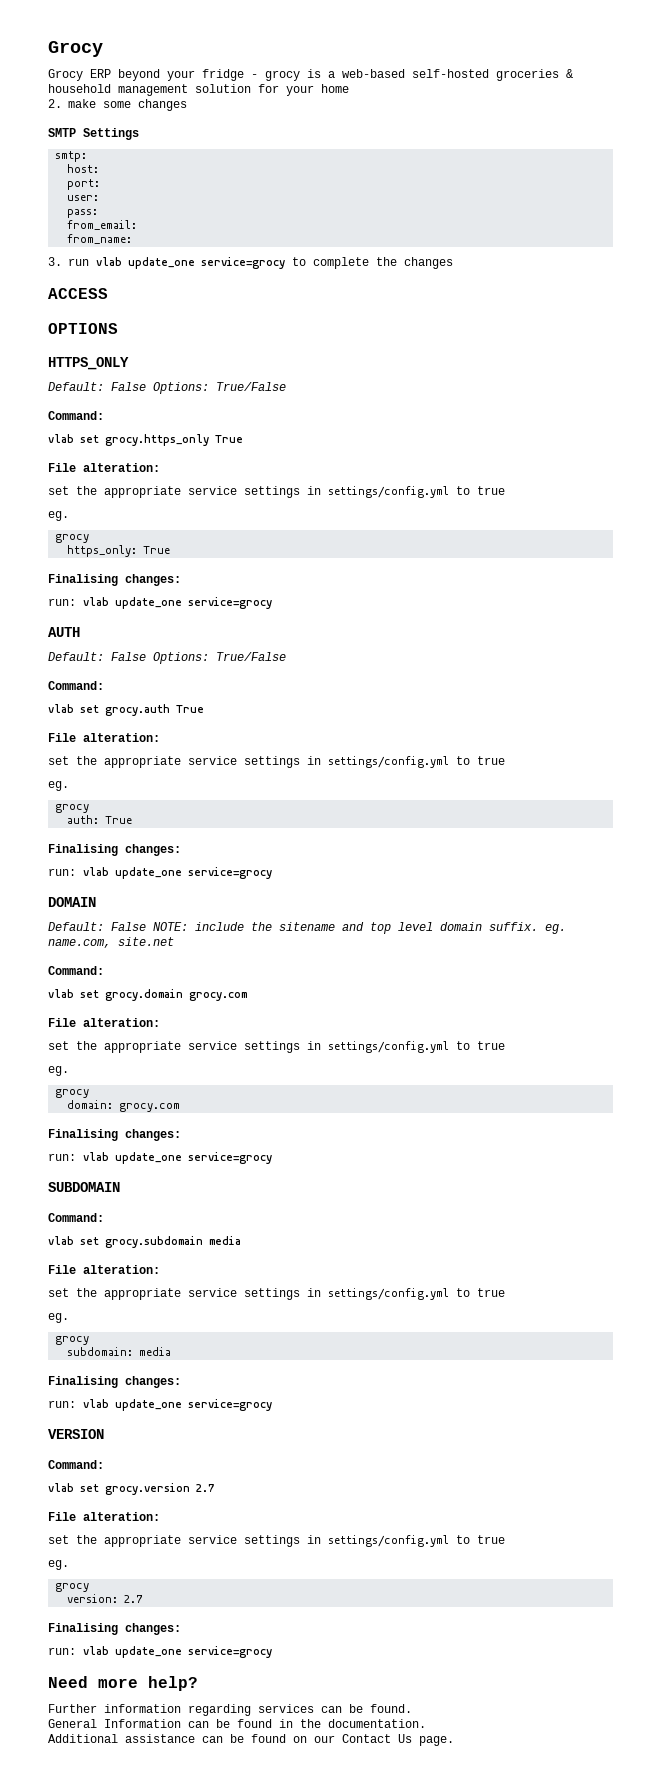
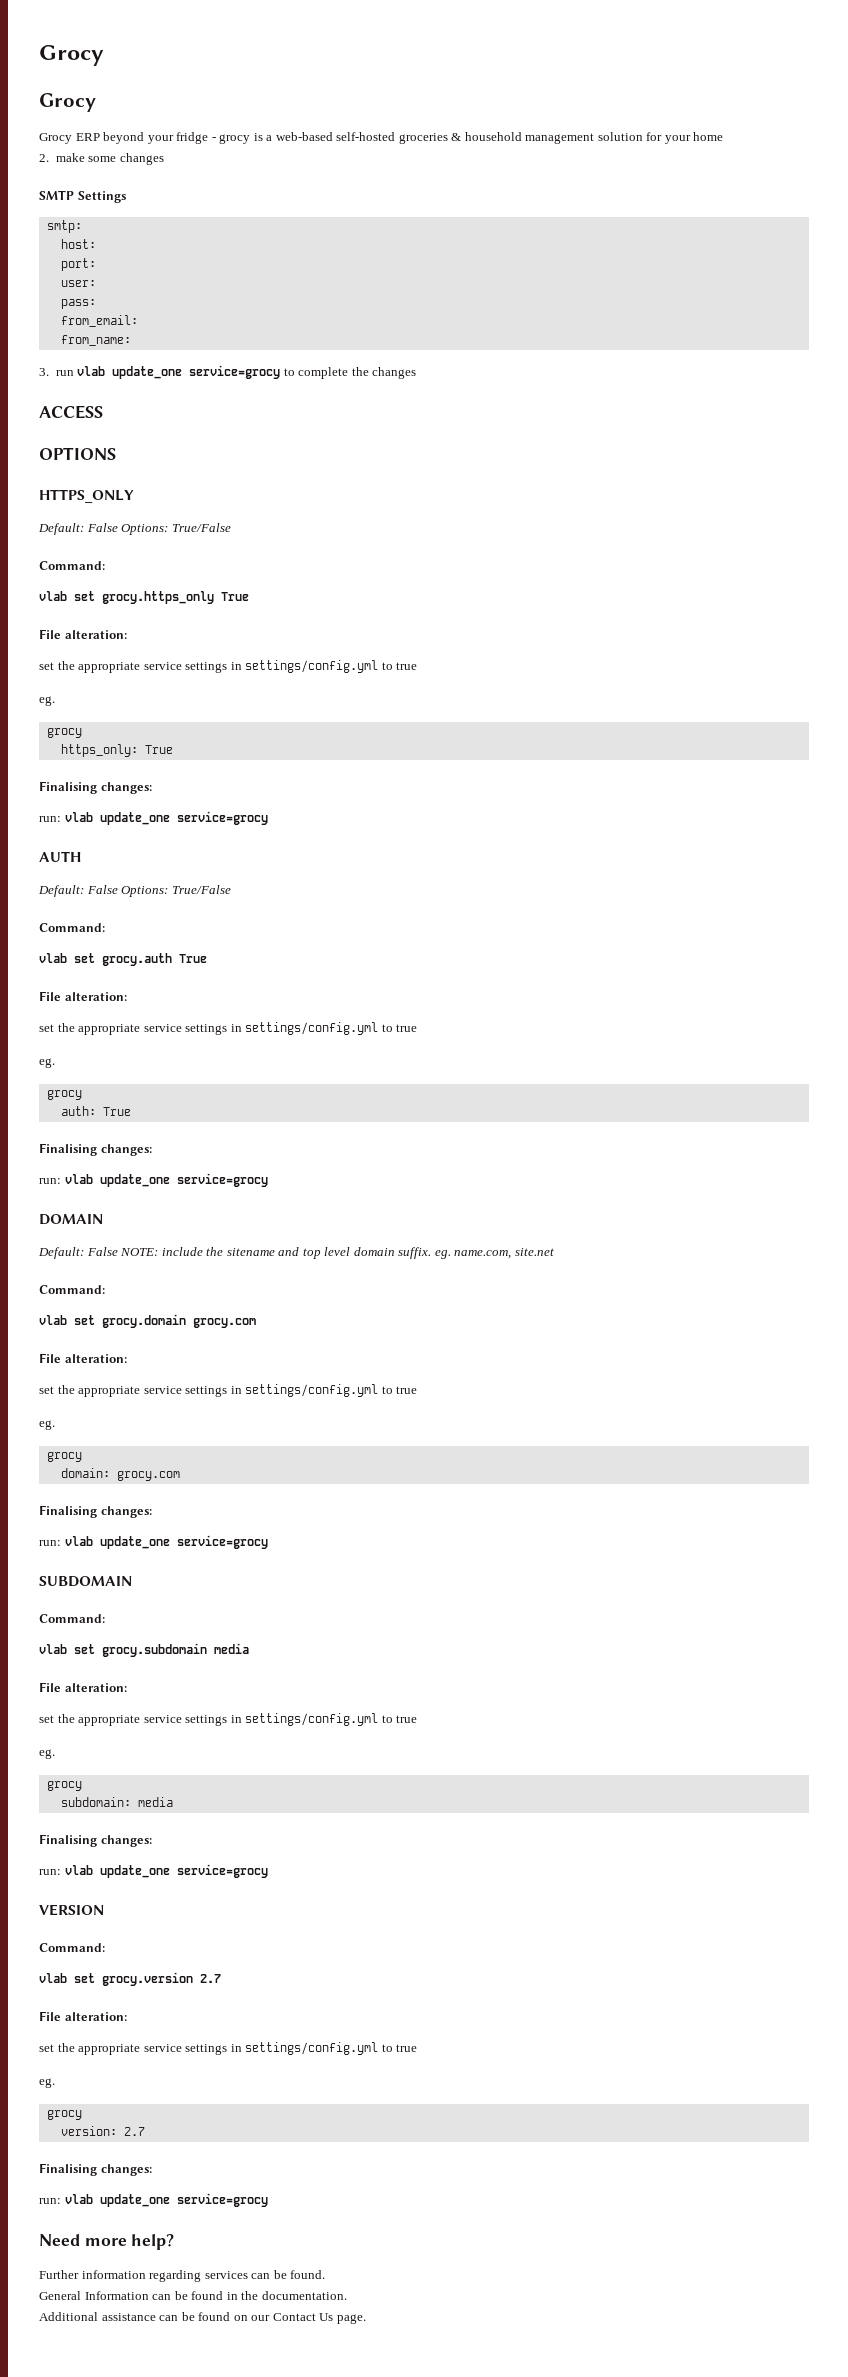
[48,41,103,57] [48,69,83,81] Grocy // Grocy -> [39,45,104,66] [39,93,96,112] [39,133,72,144] Grocy // Grocy // Grocy

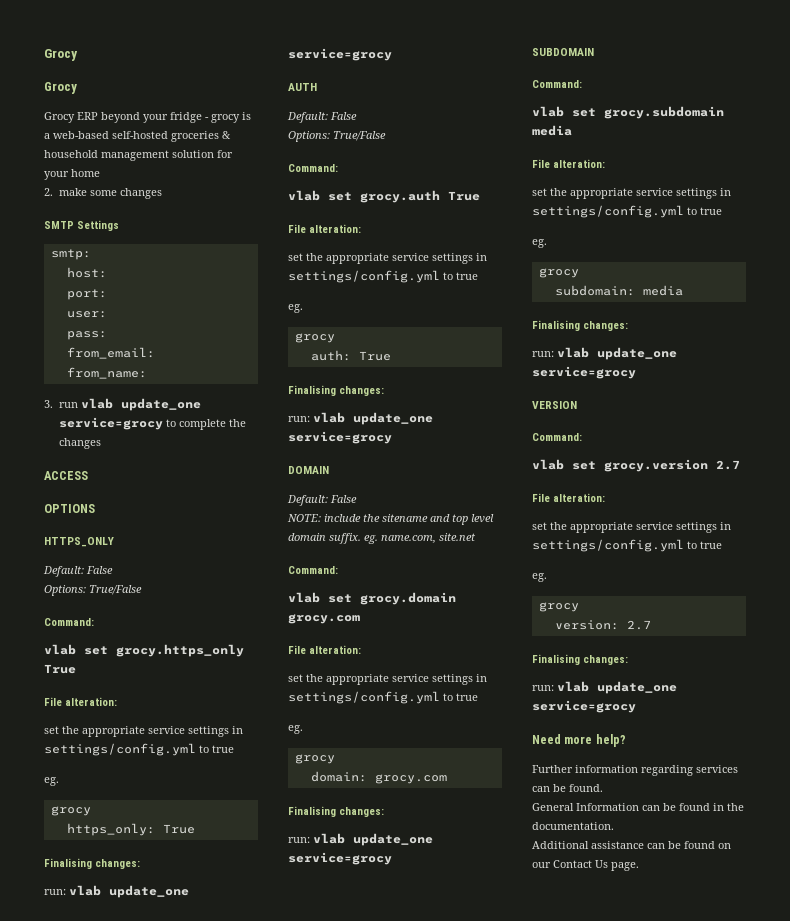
(118, 527) none -> (113, 570) //
(118, 889) none -> (357, 116) //
(118, 1251) none -> (357, 499) //

